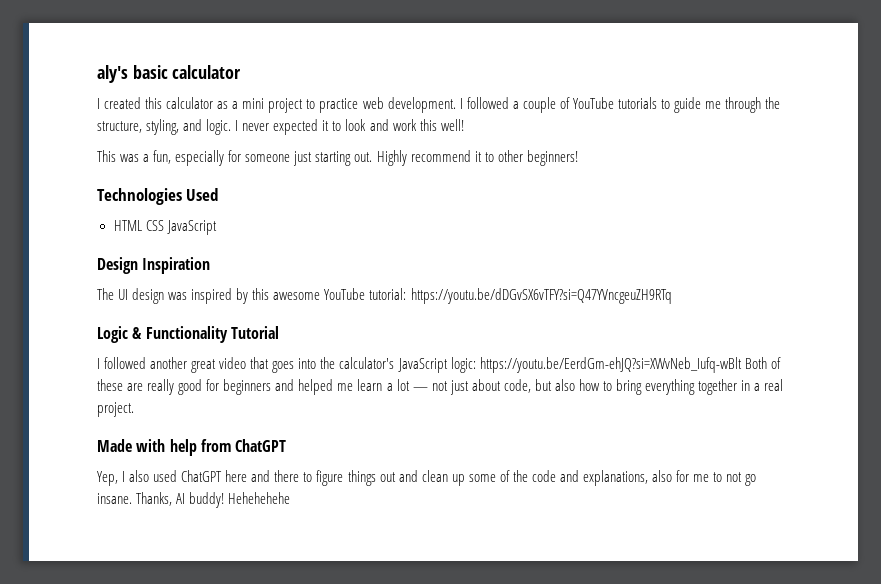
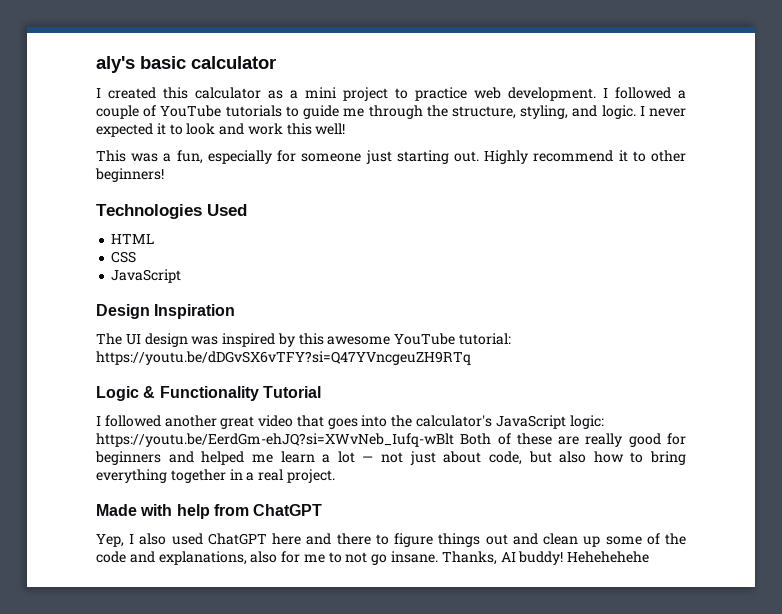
(142, 225) none -> (155, 239) //
(164, 225) none -> (137, 257) //

